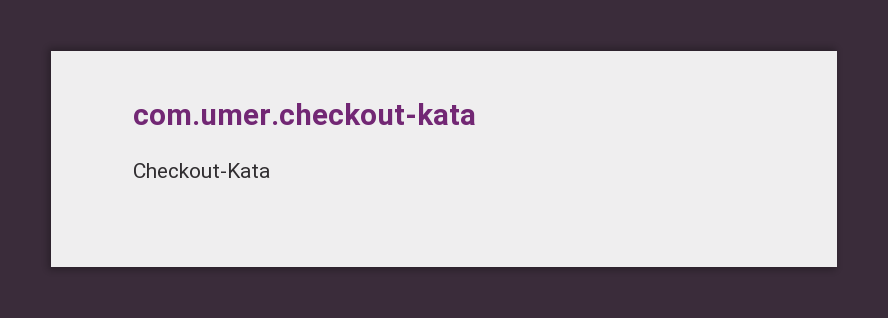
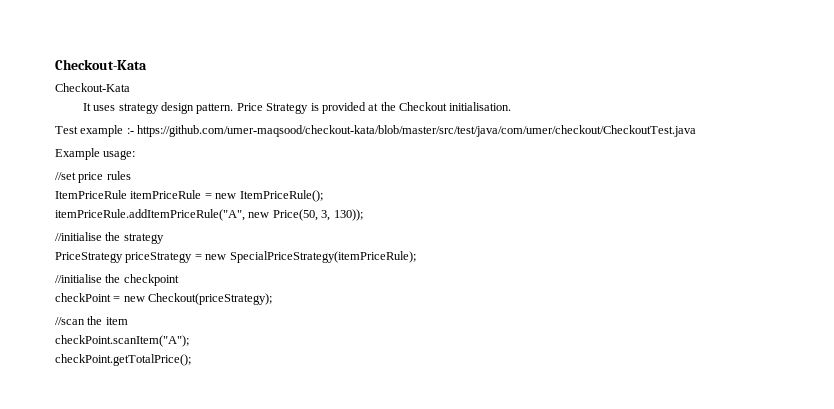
[133,103,476,125] [133,163,270,178] com.umer.checkout-kata // Checkout-Kata -> [55,59,147,70] [55,83,130,92] [82,102,512,114] [55,125,697,137] [55,148,136,160] [55,171,131,183] [55,190,323,202] [55,209,363,221] [55,232,164,244] [55,251,416,263] [55,274,179,286] [55,293,273,305] [55,316,128,325] [55,335,189,347] [55,354,191,366] Checkout-Kata // Checkout-Kata // It uses strategy design pattern. Price Strategy is provided at the Checkout initialisation. // Test example :- https://github.com/umer-maqsood/checkout-kata/blob/master/src/test/java/com/umer/checkout/CheckoutTest.java // Example usage: // //set price rules // ItemPriceRule itemPriceRule = new ItemPriceRule(); // itemPriceRule.addItemPriceRule("A", new Price(50, 3, 130)); // //initialise the strategy // PriceStrategy priceStrategy = new SpecialPriceStrategy(itemPriceRule); // //initialise the checkpoint // checkPoint = new Checkout(priceStrategy); // //scan the item // checkPoint.scanItem("A"); // checkPoint.getTotalPrice();

